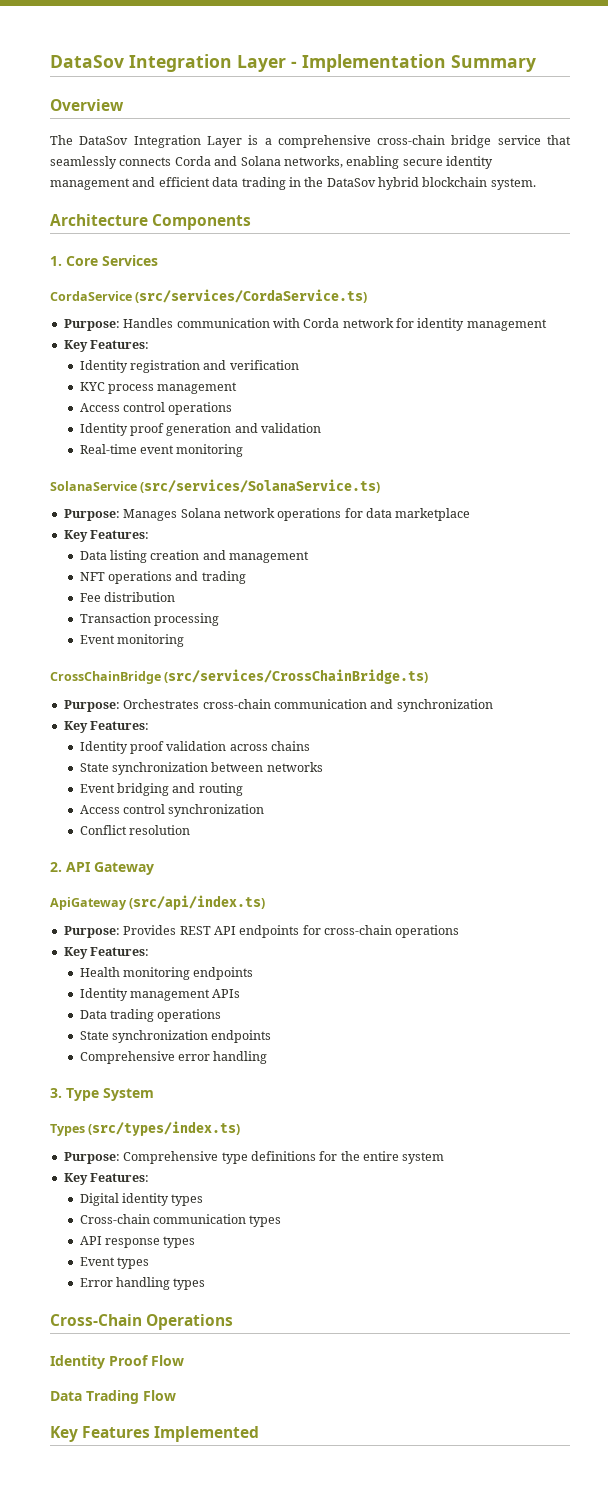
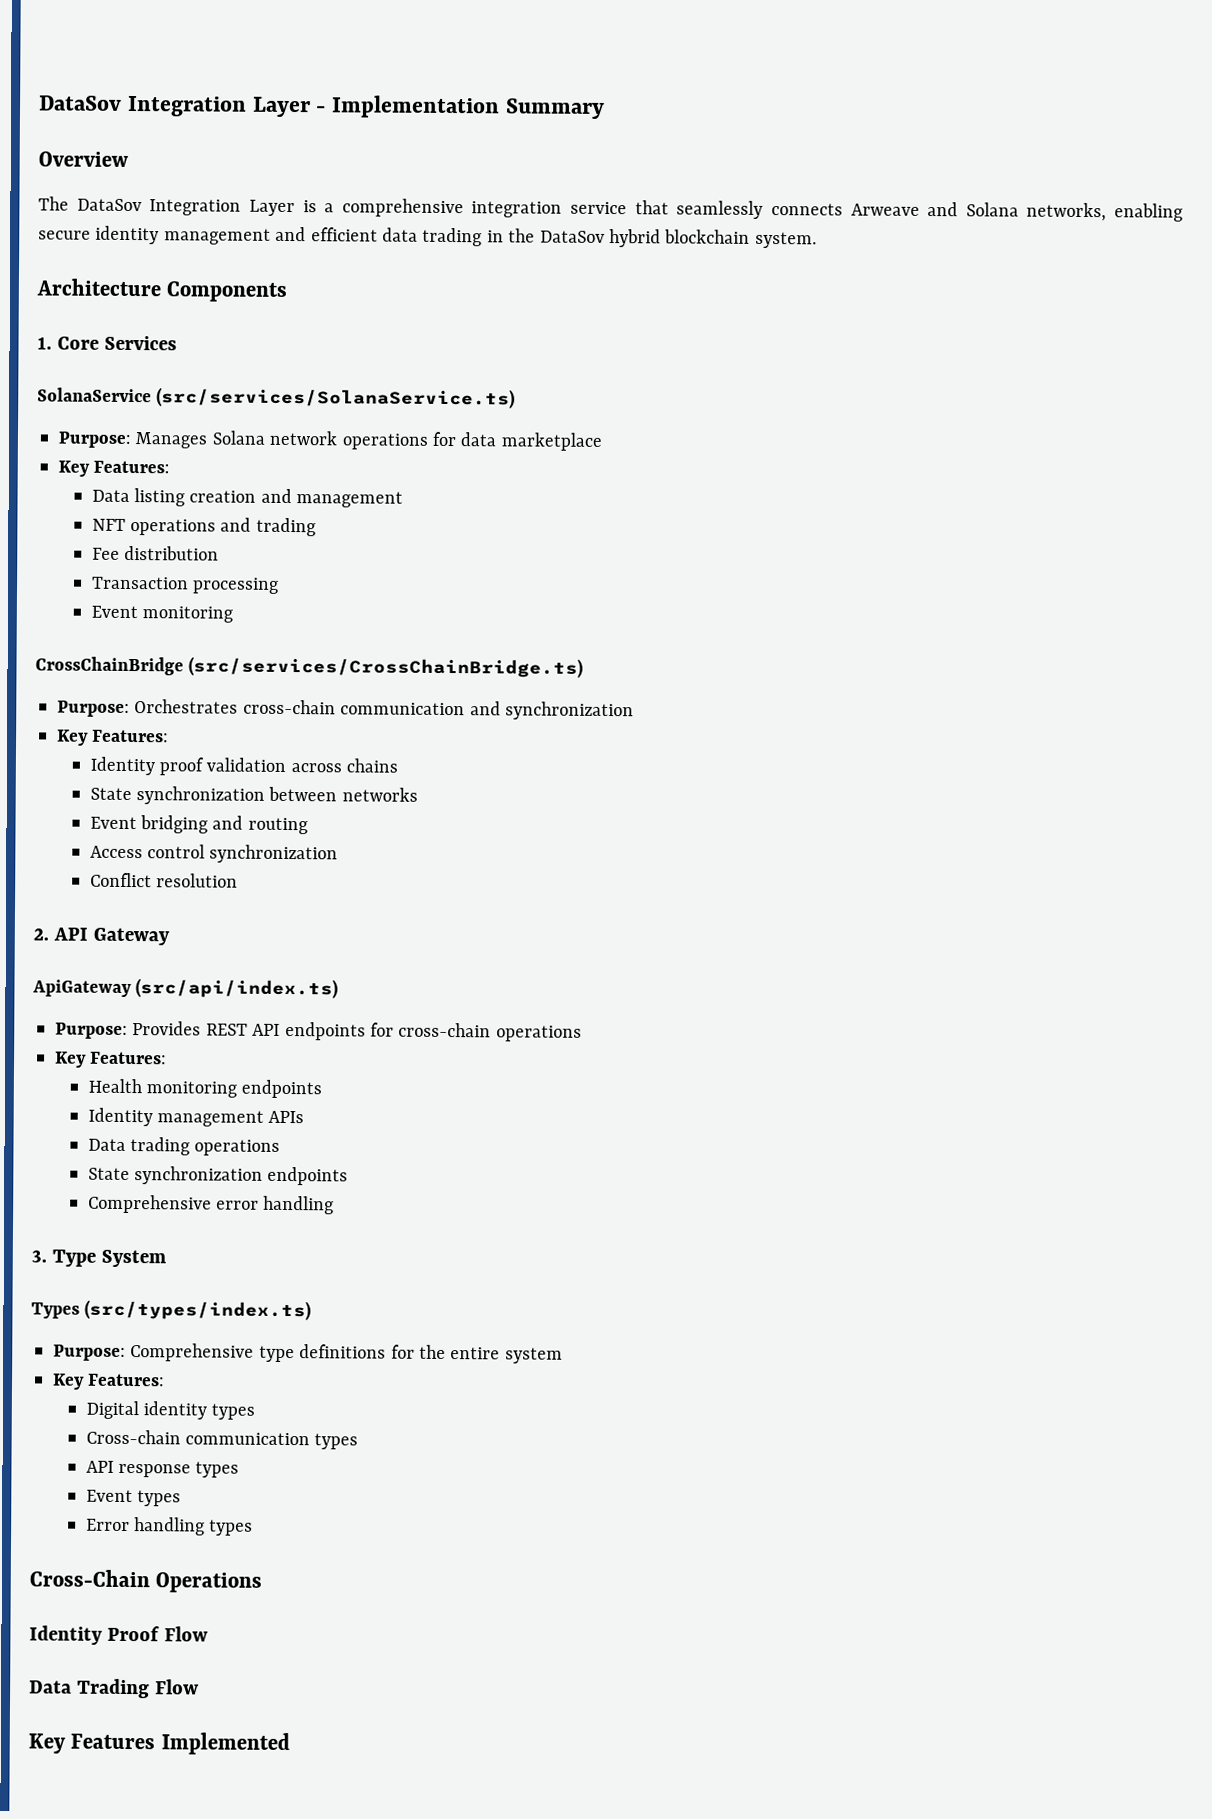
[377,135,492,148] cross-chain bridge -> [471,201,563,218] integration
[174,156,211,166] Corda -> [850,203,920,216] Arweave
[50,289,368,303] [63,318,547,331] [63,340,150,352] [79,360,299,373] [79,382,238,394] [79,402,233,415] [79,423,322,436] [79,444,244,457] // CordaService (src/services/CordaService.ts) // Purpose: Handles communication with Corda network for identity management // Key Features: // Identity registration and verification // KYC process management // Access control operations // Identity proof generation and validation // Real-time event monitoring -> (177, 343) none

